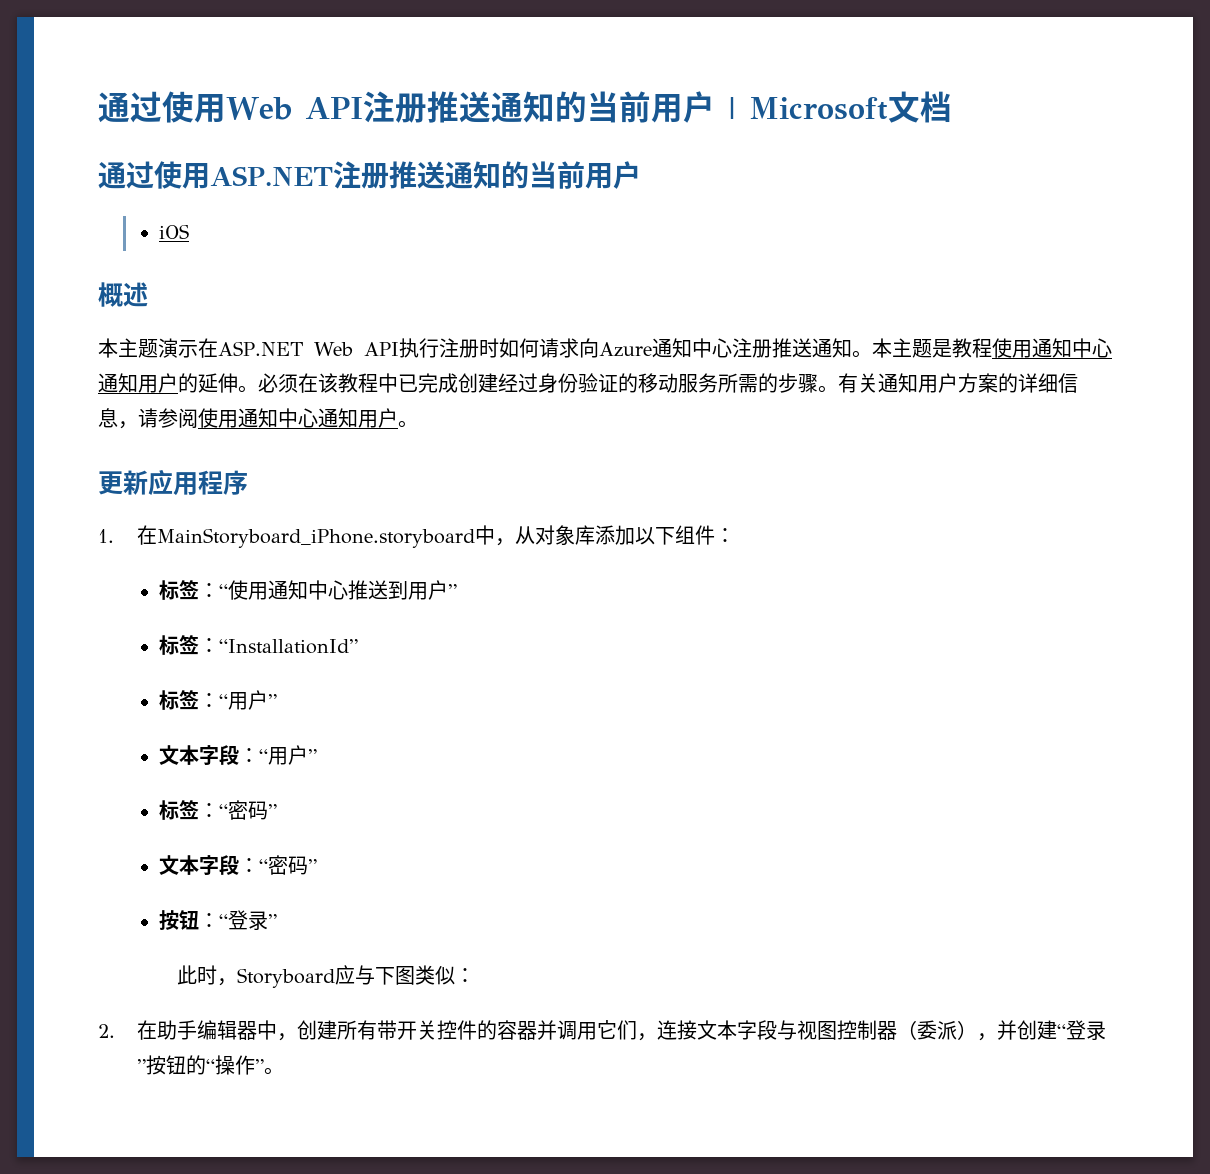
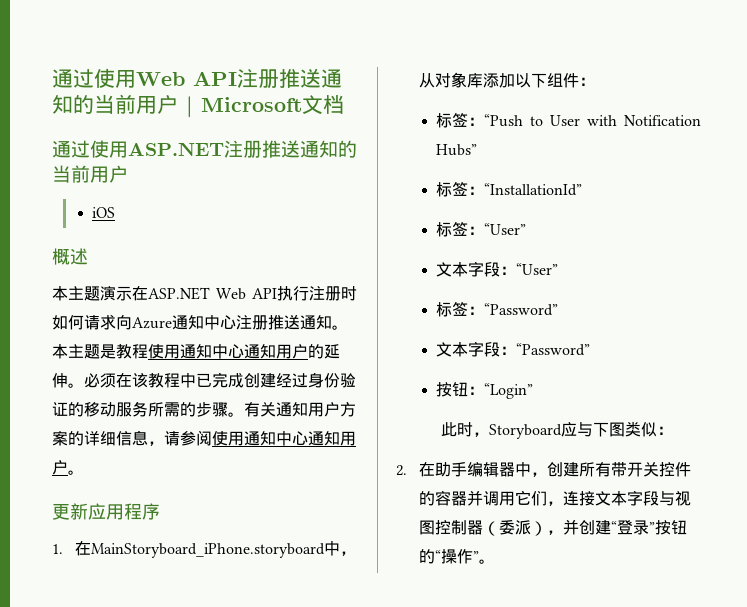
[219,580,458,600] “使用通知中心推送到用户” -> [484,114,701,127] [436,144,478,156] “Push to User with Notification Hubs”
[219,690,278,710] [159,745,318,765] [159,800,278,820] [159,855,318,875] “用户” // 文本字段：“用户” // 标签：“密码” // 文本字段：“密码” -> [484,223,527,235] [436,261,559,277] [436,301,559,317] [436,341,591,357] “User” // 文本字段：“User” // 标签：“Password” // 文本字段：“Password”
[219,910,278,930] “登录” -> [484,383,534,399] “Login”

